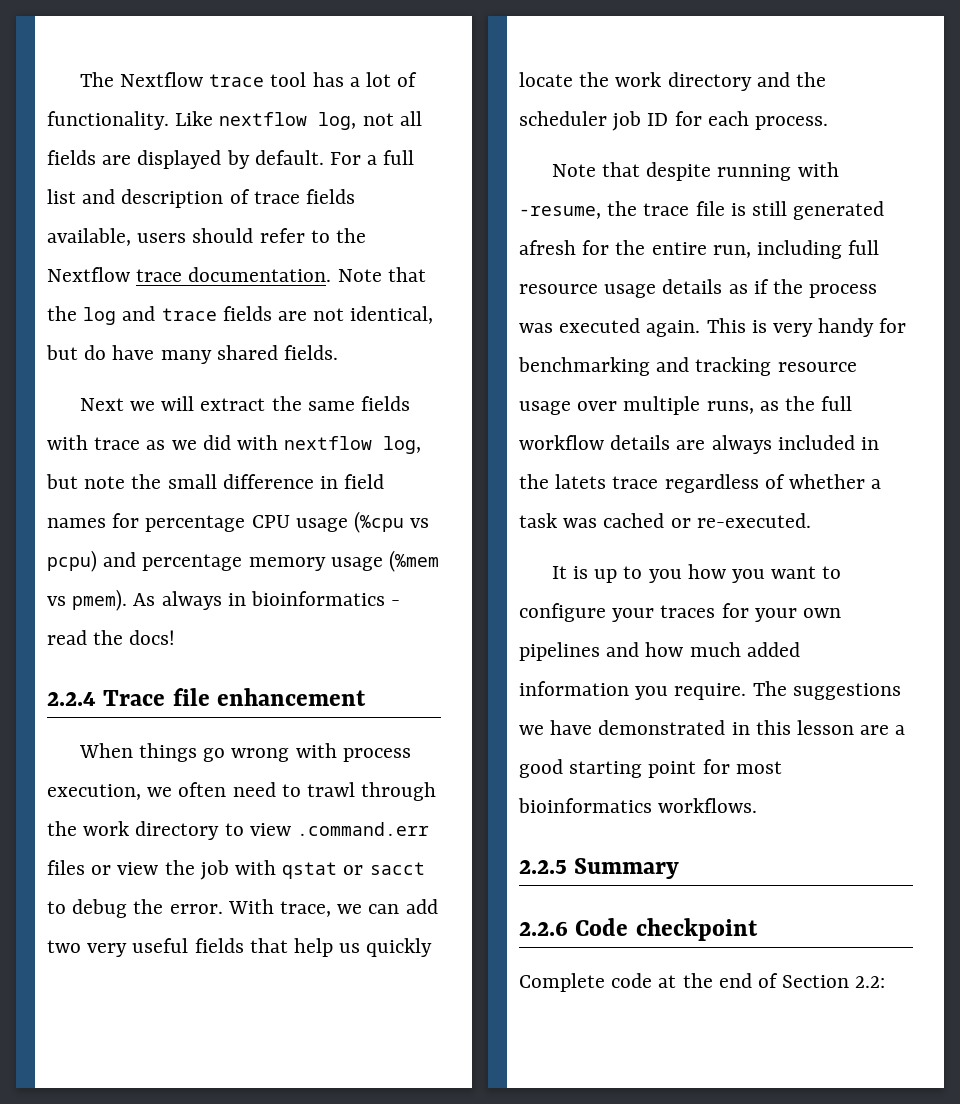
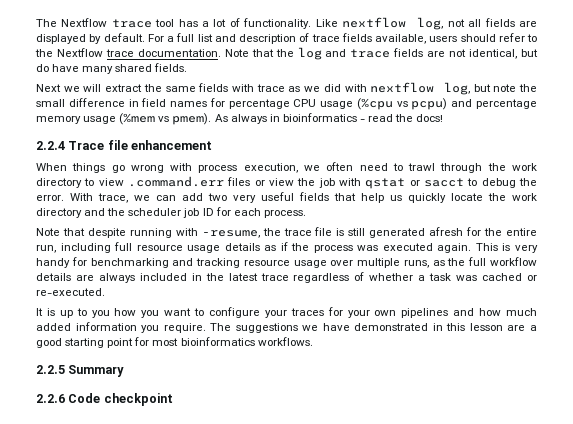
[555,474,607,489] latets -> [228,273,258,281] latest
[519,973,886,992] // Complete code at the end of Section 2.2: -> (173, 399) none

